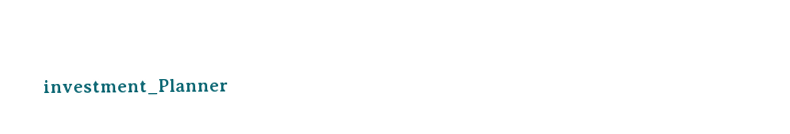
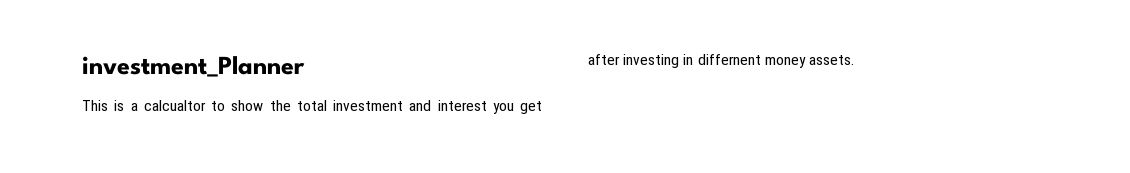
(229, 87) none -> [82,100,542,114] [588,54,854,68] // This is a calcualtor to show the total investment and interest you get after investing in differnent money assets.

